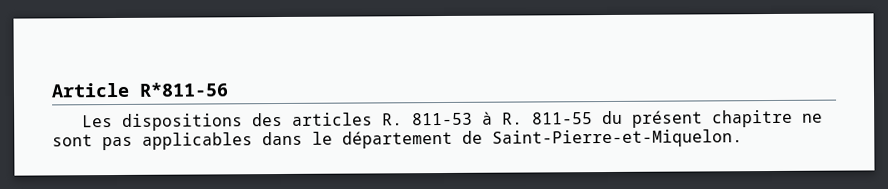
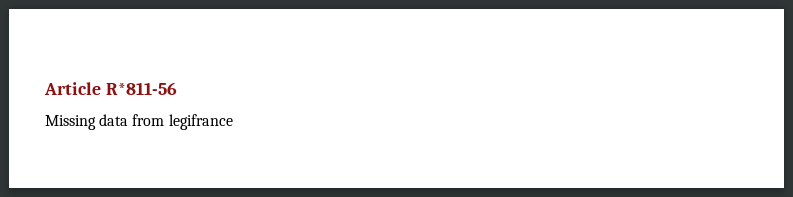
[82,109,824,131] [52,129,743,151] Les dispositions des articles R. 811-53 à R. 811-55 du présent chapitre ne sont pas applicables dans le département de Saint-Pierre-et-Miquelon. -> [45,114,233,130] Missing data from legifrance

